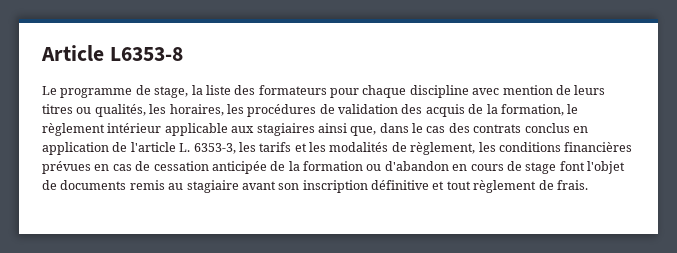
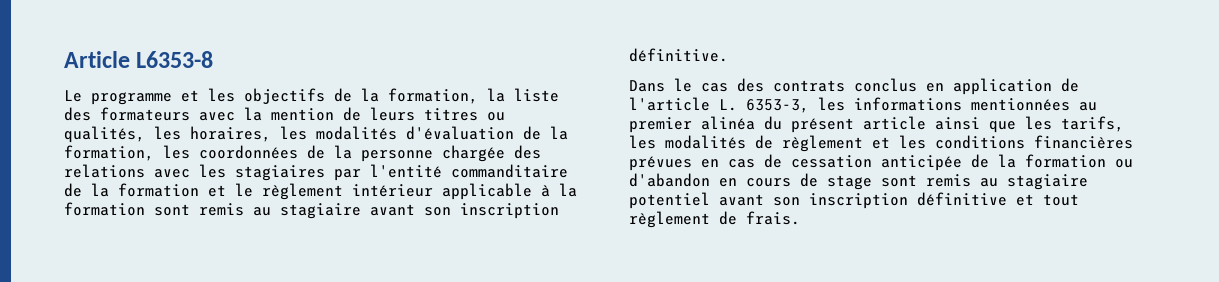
[135,85,500,98] de stage, la liste des formateurs pour chaque discipline avec -> [181,88,559,104] [64,107,262,121] et les objectifs de la formation, la liste des formateurs avec la
[247,104,579,117] [42,123,409,136] procédures de validation des acquis de la formation, le règlement intérieur applicable aux stagiaires ainsi que, dans -> [316,126,568,140] [64,145,541,162] [64,164,568,181] [64,183,577,200] [64,202,559,219] [629,48,728,62] [629,80,665,92] modalités d'évaluation de la formation, les coordonnées de la personne chargée des relations avec les stagiaires par l'entité commanditaire de la formation et le règlement intérieur applicable à la formation sont remis au stagiaire avant son inscription définitive. // Dans
[259,142,307,152] tarifs et -> [854,97,1097,111] [629,116,1124,133] informations mentionnées au premier alinéa du présent article ainsi que les tarifs,
[410,142,476,155] règlement, -> [782,135,890,152] règlement et
[559,161,625,174] [42,180,239,193] font l'objet de documents remis au stagiaire -> [881,174,1088,190] [629,192,710,209] sont remis au stagiaire potentiel

